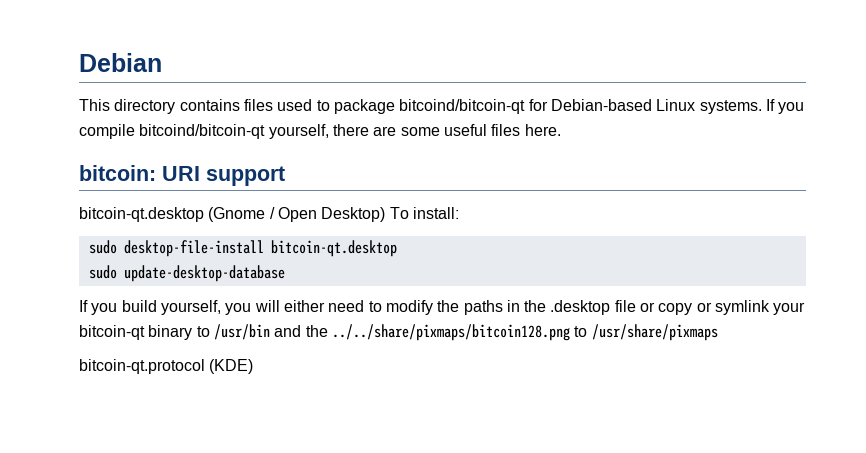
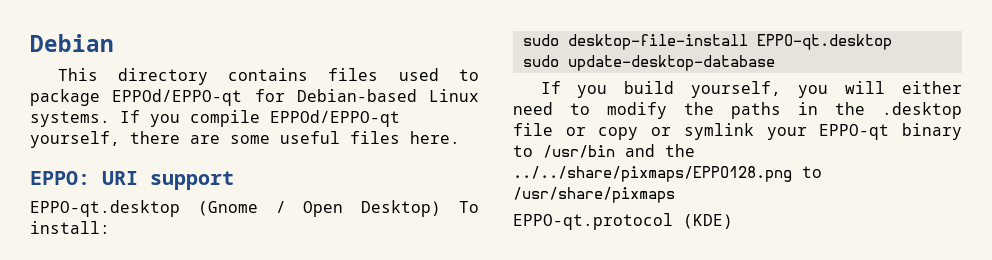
[399,99,526,114] bitcoind/bitcoin-qt -> [112,89,243,106] EPPOd/EPPO-qt
[139,124,266,139] bitcoind/bitcoin-qt -> [270,110,400,127] EPPOd/EPPO-qt
[79,165,156,181] bitcoin: -> [30,171,90,185] EPPO:
[79,207,204,222] bitcoin-qt.desktop -> [30,200,180,217] EPPO-qt.desktop
[270,240,397,257] bitcoin-qt.desktop -> [756,34,892,50] EPPO-qt.desktop
[79,325,145,340] bitcoin-qt -> [819,124,890,140] EPPO-qt
[331,324,570,341] ../../share/pixmaps/bitcoin128.png -> [513,166,792,182] ../../share/pixmaps/EPPO128.png
[79,359,205,374] bitcoin-qt.protocol -> [513,213,673,230] EPPO-qt.protocol

